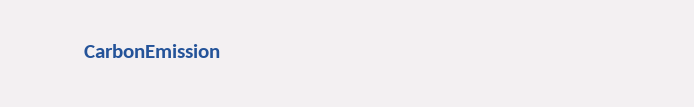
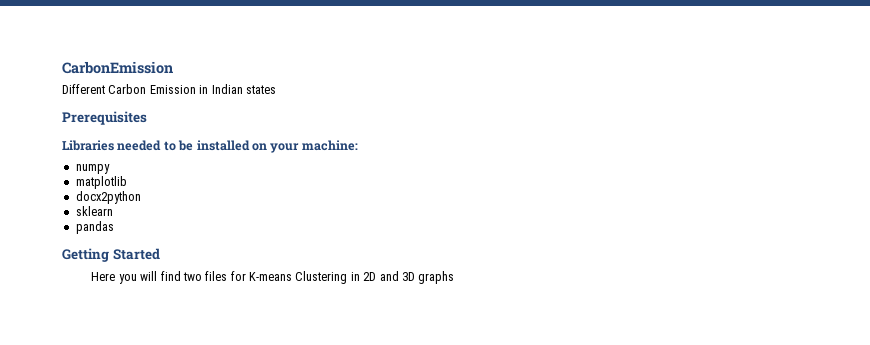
(220, 51) none -> [62,84,276,94] [62,111,147,125] [62,140,358,153] [75,164,110,174] [75,176,127,189] [75,191,141,204] [75,206,113,216] [75,221,114,234] [62,248,160,262] [91,271,455,284] // Different Carbon Emission in Indian states // Prerequisites // Libraries needed to be installed on your machine: // numpy // matplotlib // docx2python // sklearn // pandas // Getting Started // Here you will find two files for K-means Clustering in 2D and 3D graphs

